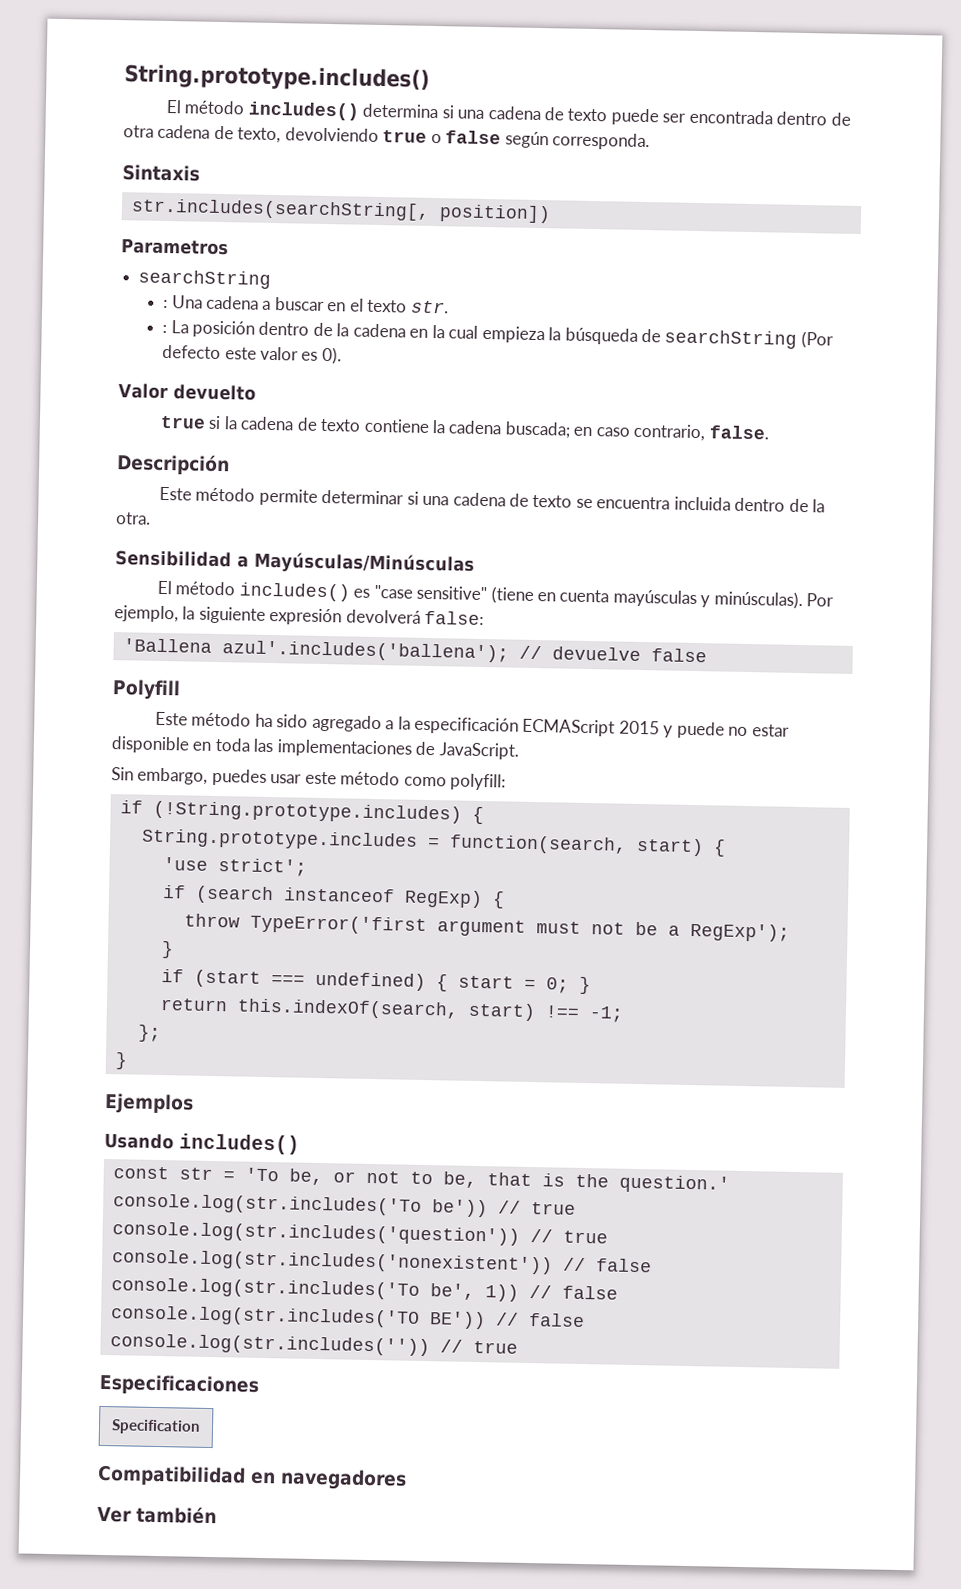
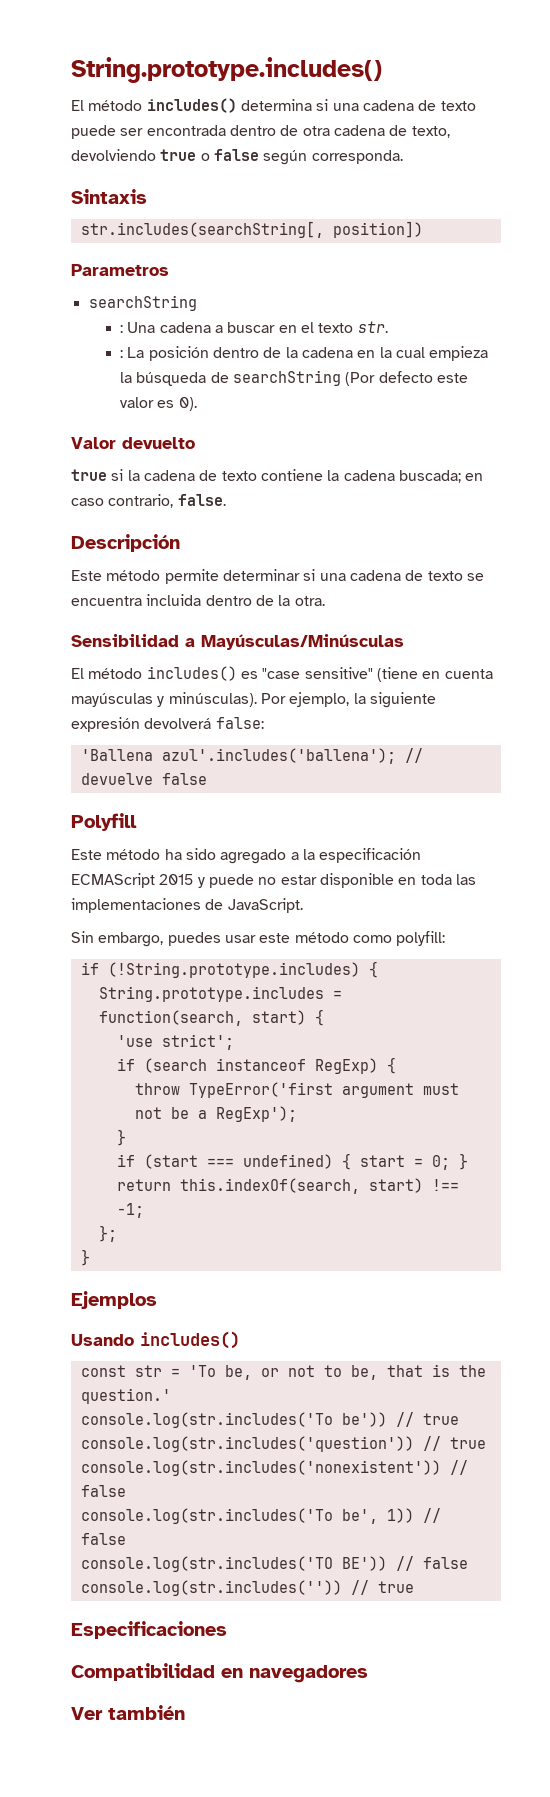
[110,1419,200,1435] // Specification -> (227, 1630) none

